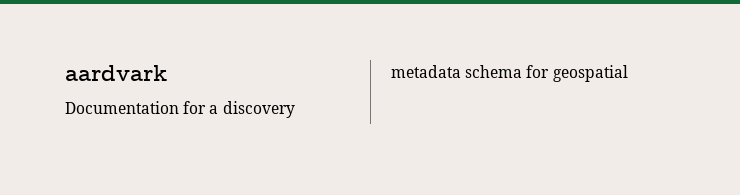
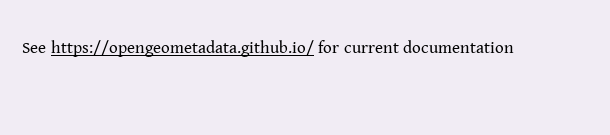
[65,65,167,81] [65,101,295,118] [391,65,628,82] aardvark // Documentation for a discovery metadata schema for geospatial -> [22,40,515,57] See https://opengeometadata.github.io/ for current documentation

